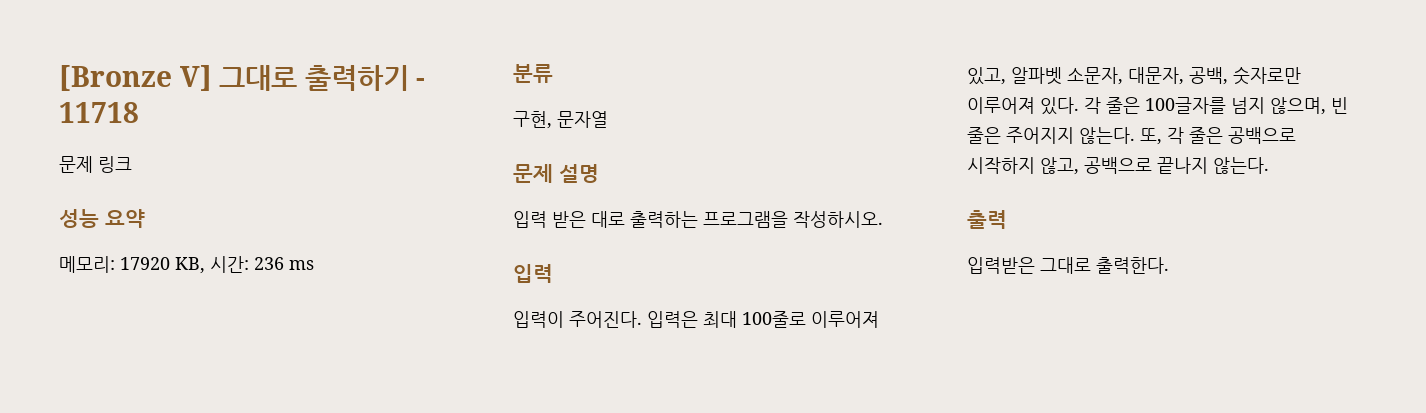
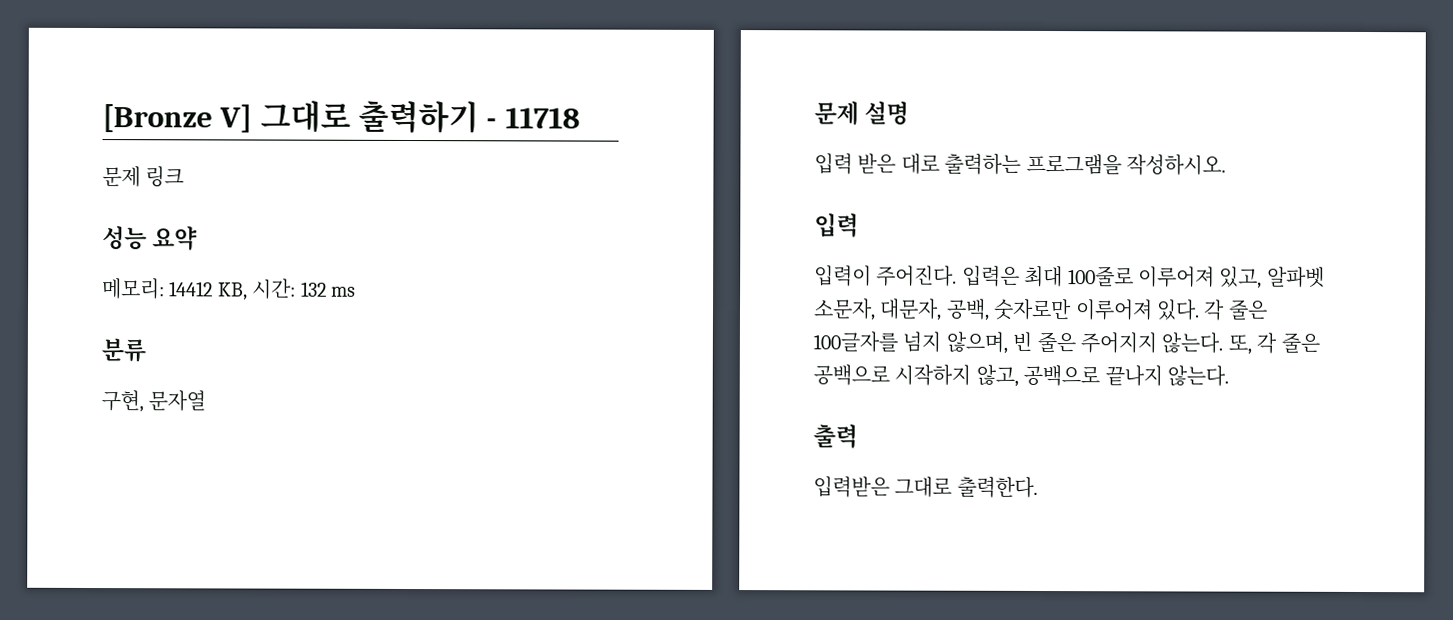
[120,257,170,270] 17920 -> [169,281,214,297] 14412
[254,257,284,270] 236 -> [300,281,327,297] 132

